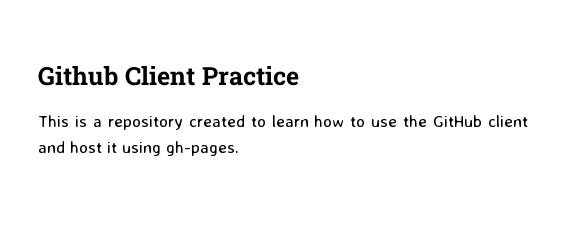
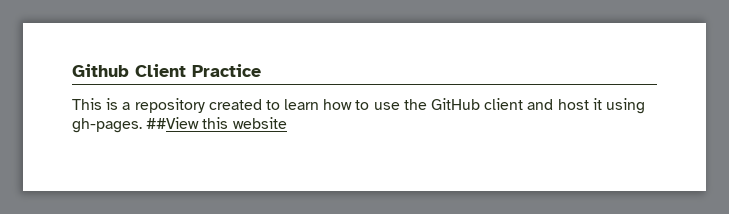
(239, 148) none -> [146,117,287,129] ##View this website

